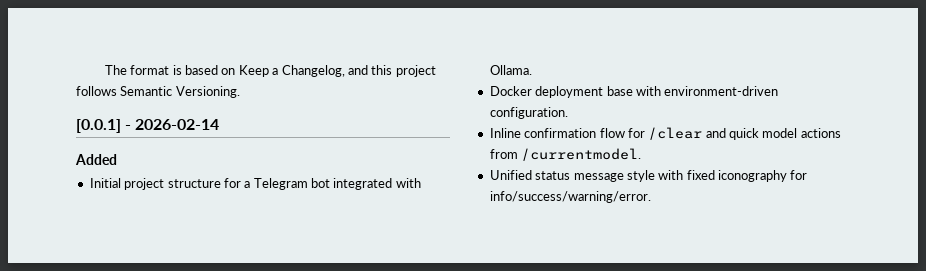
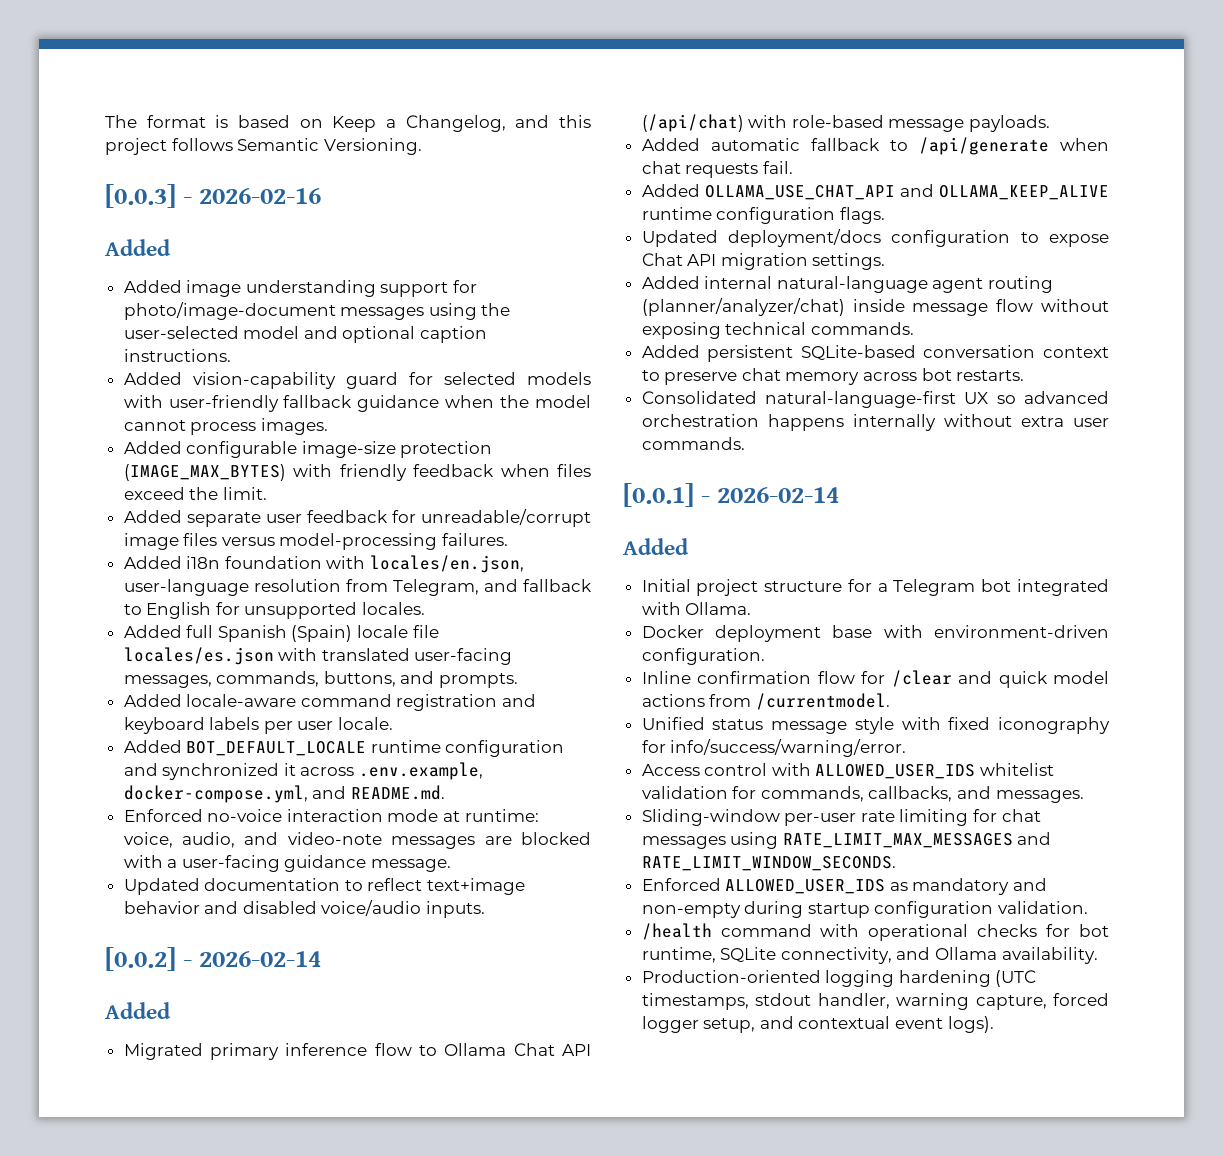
(240, 92) none -> [105,184,322,208] [105,239,171,256] [123,280,478,297] [123,302,511,320] [123,326,488,343] [123,349,231,362] [123,372,591,389] [123,395,591,412] [123,418,328,435] [123,441,493,458] [123,464,591,481] [123,487,267,500] [123,509,591,527] [123,533,509,550] [123,555,525,573] [123,579,592,596] [123,602,426,619] [123,625,439,642] [123,647,513,665] [123,671,519,688] [123,694,537,711] [123,717,394,734] [123,740,565,757] [123,762,484,780] [123,785,445,803] [123,809,539,822] [123,832,591,849] [123,855,452,872] [123,878,526,895] [123,900,486,918] [105,947,322,971] [105,1002,171,1019] [123,1043,591,1060] [641,114,1051,132] [641,137,1109,155] [641,161,793,178] [641,184,1109,200] [641,207,885,224] [641,229,1109,247] [641,253,886,270] [641,276,1054,293] [641,298,1109,316] [641,322,914,339] [641,345,1109,362] [641,368,1025,385] [641,391,1109,408] [641,414,1109,431] [641,437,745,450] // [0.0.3] - 2026-02-16 // Added // Added image understanding support for photo/image-document messages using the user-selected model and optional caption instructions. // Added vision-capability guard for selected models with user-friendly fallback guidance when the model cannot process images. // Added configurable image-size protection (IMAGE_MAX_BYTES) with friendly feedback when files exceed the limit. // Added separate user feedback for unreadable/corrupt image files versus model-processing failures. // Added i18n foundation with locales/en.json, user-language resolution from Telegram, and fallback to English for unsupported locales. // Added full Spanish (Spain) locale file locales/es.json with translated user-facing messages, commands, buttons, and prompts. // Added locale-aware command registration and keyboard labels per user locale. // Added BOT_DEFAULT_LOCALE runtime configuration and synchronized it across .env.example, docker-compose.yml, and README.md. // Enforced no-voice interaction mode at runtime: voice, audio, and video-note messages are blocked with a user-facing guidance message. // Updated documentation to reflect text+image behavior and disabled voice/audio inputs. // [0.0.2] - 2026-02-14 // Added // Migrated primary inference flow to Ollama Chat API (/api/chat) with role-based message payloads. // Added automatic fallback to /api/generate when chat requests fail. // Added OLLAMA_USE_CHAT_API and OLLAMA_KEEP_ALIVE runtime configuration flags. // Updated deployment/docs configuration to expose Chat API migration settings. // Added internal natural-language agent routing (planner/analyzer/chat) inside message flow without exposing technical commands. // Added persistent SQLite-based conversation context to preserve chat memory across bot restarts. // Consolidated natural-language-first UX so advanced orchestration happens internally without extra user commands.
(651, 197) none -> [641,763,1055,779] [641,786,1084,803] [641,809,1041,826] [641,832,1052,849] [641,856,896,871] [641,878,1048,895] [641,901,1089,918] [641,923,1109,941] [641,947,1098,964] [641,970,1037,987] [641,993,1109,1010] [641,1016,994,1033] // Access control with ALLOWED_USER_IDS whitelist validation for commands, callbacks, and messages. // Sliding-window per-user rate limiting for chat messages using RATE_LIMIT_MAX_MESSAGES and RATE_LIMIT_WINDOW_SECONDS. // Enforced ALLOWED_USER_IDS as mandatory and non-empty during startup configuration validation. // /health command with operational checks for bot runtime, SQLite connectivity, and Ollama availability. // Production-oriented logging hardening (UTC timestamps, stdout handler, warning capture, forced logger setup, and contextual event logs).

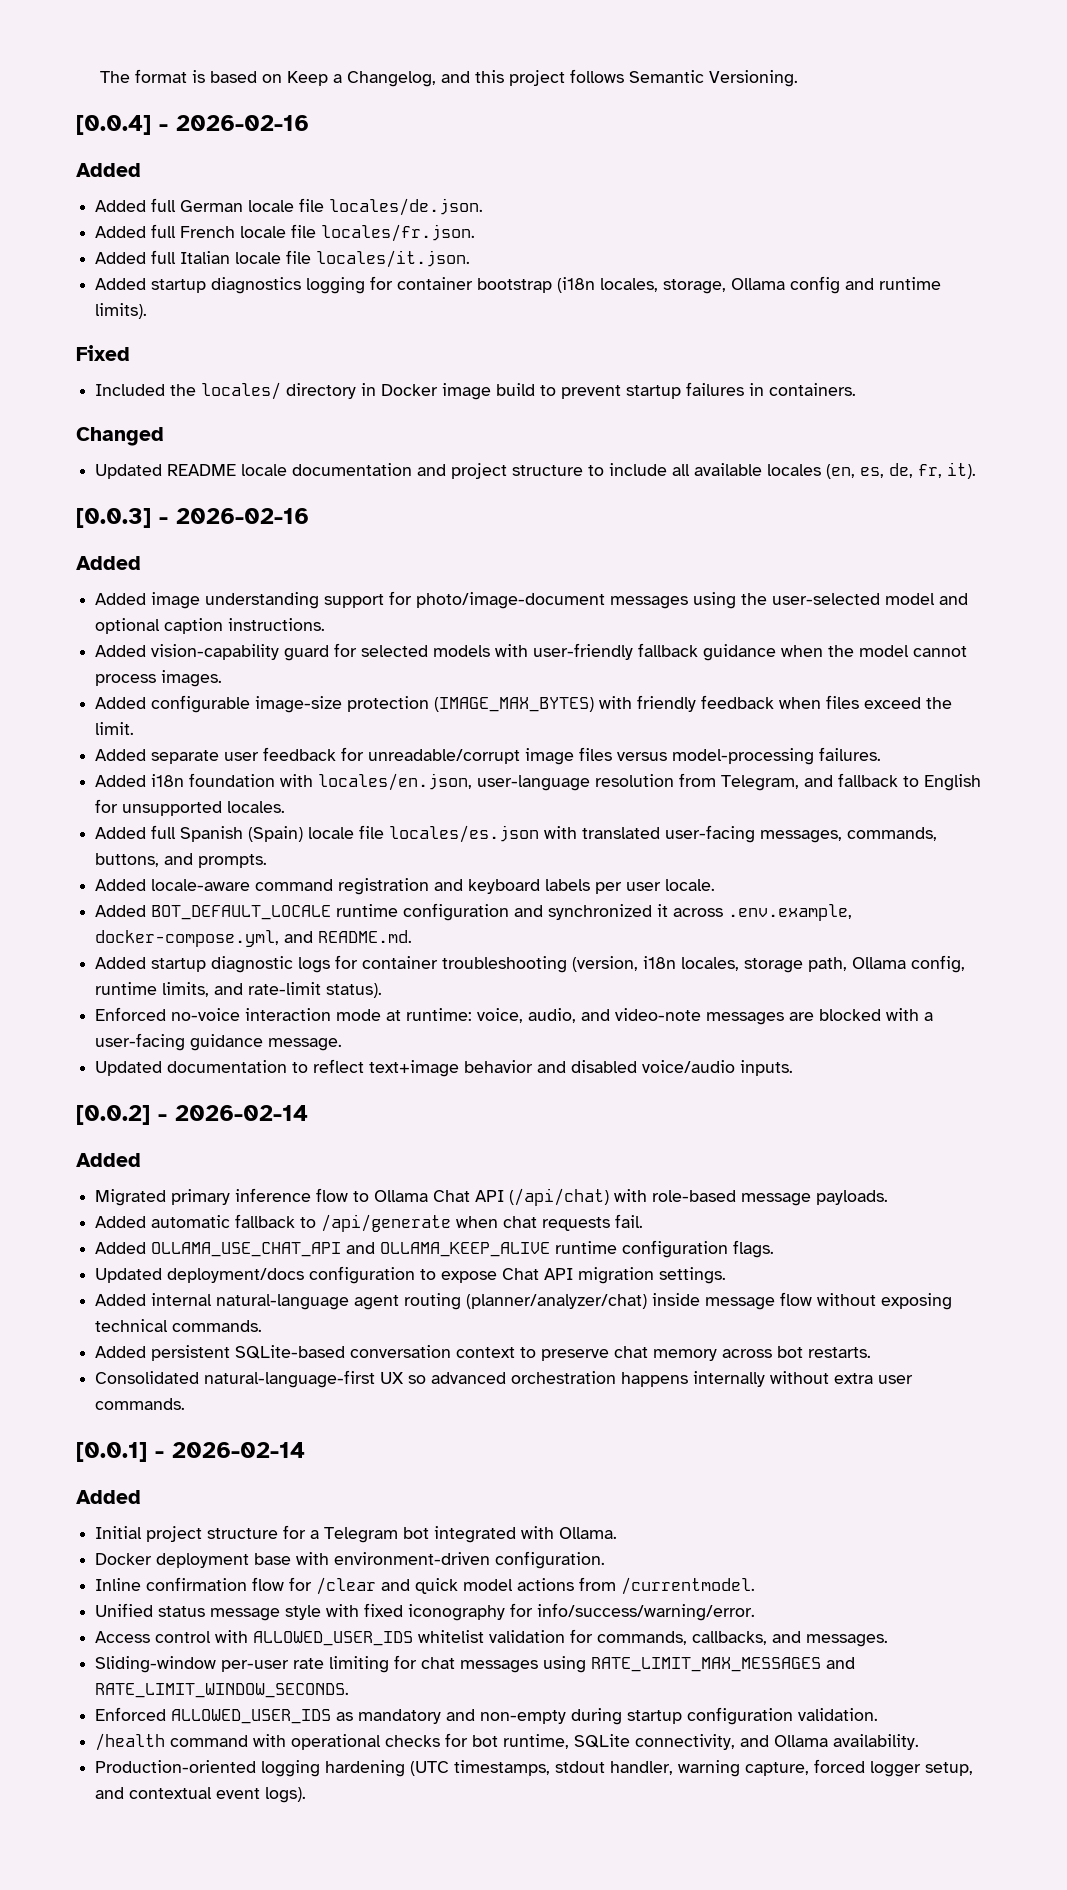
(422, 146) none -> [76,115,309,135] [76,163,141,177] [95,198,484,216] [95,224,476,242] [95,250,471,268] [95,276,942,294] [95,303,148,319] [76,345,130,361] [95,382,857,400] [76,427,164,446] [95,462,977,479] // [0.0.4] - 2026-02-16 // Added // Added full German locale file locales/de.json. // Added full French locale file locales/fr.json. // Added full Italian locale file locales/it.json. // Added startup diagnostics logging for container bootstrap (i18n locales, storage, Ollama config and runtime limits). // Fixed // Included the locales/ directory in Docker image build to prevent startup failures in containers. // Changed // Updated README locale documentation and project structure to include all available locales (en, es, de, fr, it).
(445, 792) none -> [95,955,966,973] [95,982,383,998] // Added startup diagnostic logs for container troubleshooting (version, i18n locales, storage path, Ollama config, runtime limits, and rate-limit status).

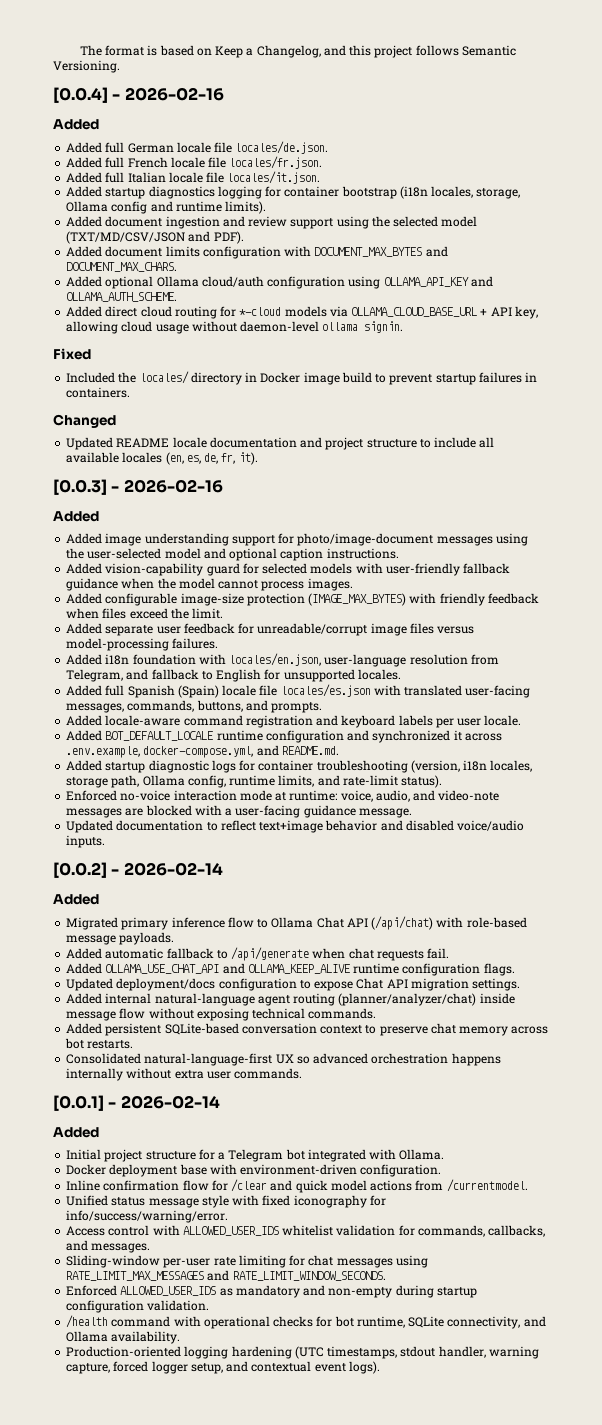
(148, 311) none -> [66,216,478,229] [66,231,244,244] [66,246,448,259] [66,262,178,272] [66,276,493,289] [66,292,178,302] [66,306,538,319] [66,321,404,334] // Added document ingestion and review support using the selected model (TXT/MD/CSV/JSON and PDF). // Added document limits configuration with DOCUMENT_MAX_BYTES and DOCUMENT_MAX_CHARS. // Added optional Ollama cloud/auth configuration using OLLAMA_API_KEY and OLLAMA_AUTH_SCHEME. // Added direct cloud routing for *-cloud models via OLLAMA_CLOUD_BASE_URL + API key, allowing cloud usage without daemon-level ollama signin.

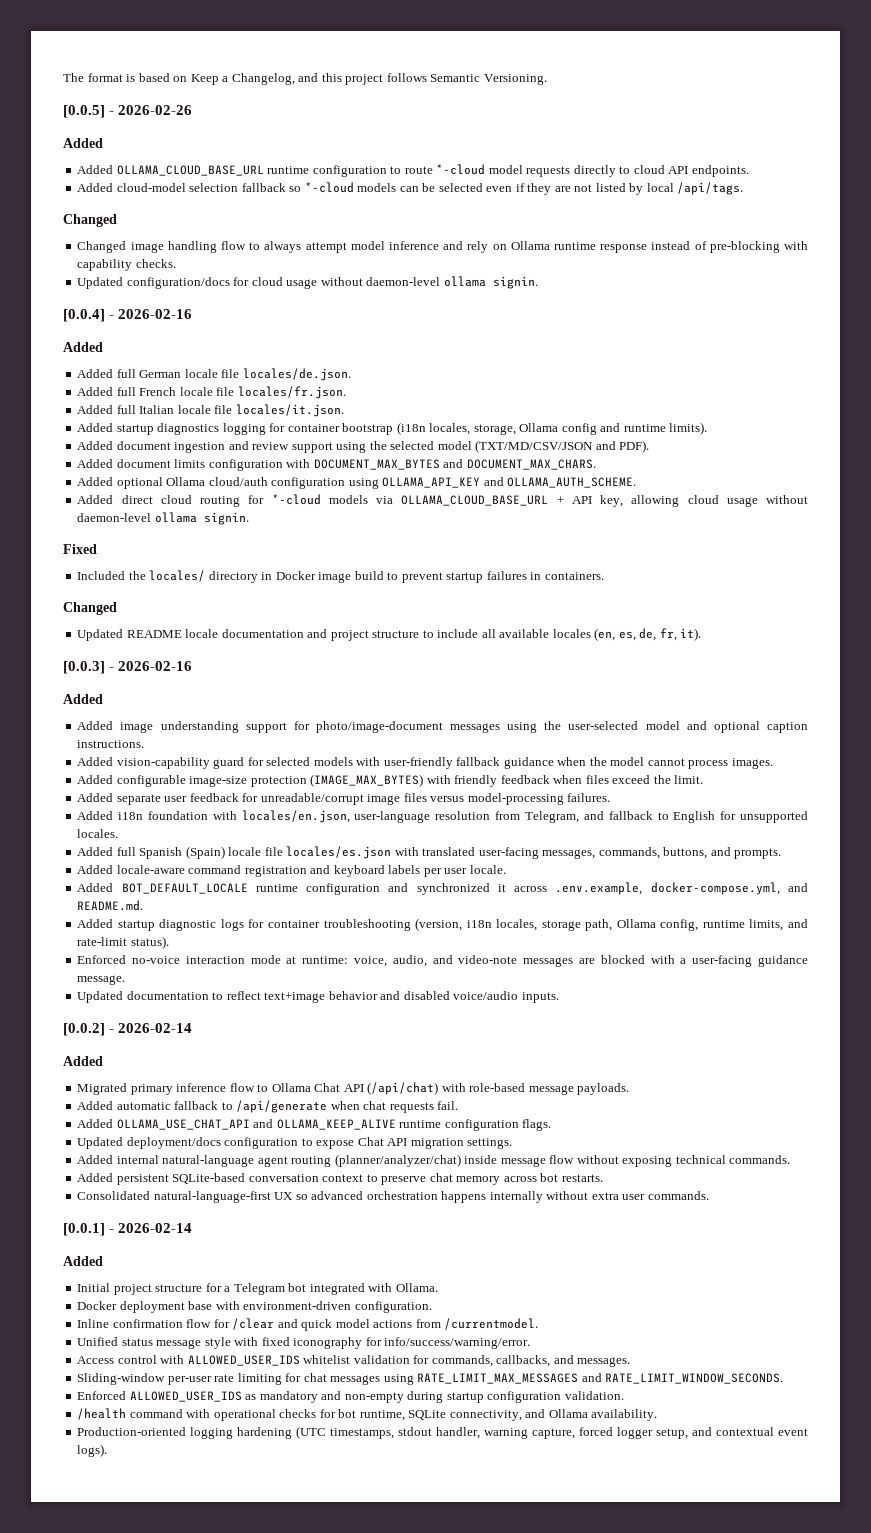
(120, 66) none -> [63,105,193,118] [63,138,103,148] [77,164,749,177] [77,182,744,195] [63,214,117,227] [77,241,808,253] [77,259,176,271] [77,276,538,289] // [0.0.5] - 2026-02-26 // Added // Added OLLAMA_CLOUD_BASE_URL runtime configuration to route *-cloud model requests directly to cloud API endpoints. // Added cloud-model selection fallback so *-cloud models can be selected even if they are not listed by local /api/tags. // Changed // Changed image handling flow to always attempt model inference and rely on Ollama runtime response instead of pre-blocking with capability checks. // Updated configuration/docs for cloud usage without daemon-level ollama signin.

